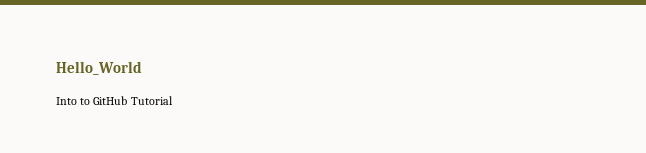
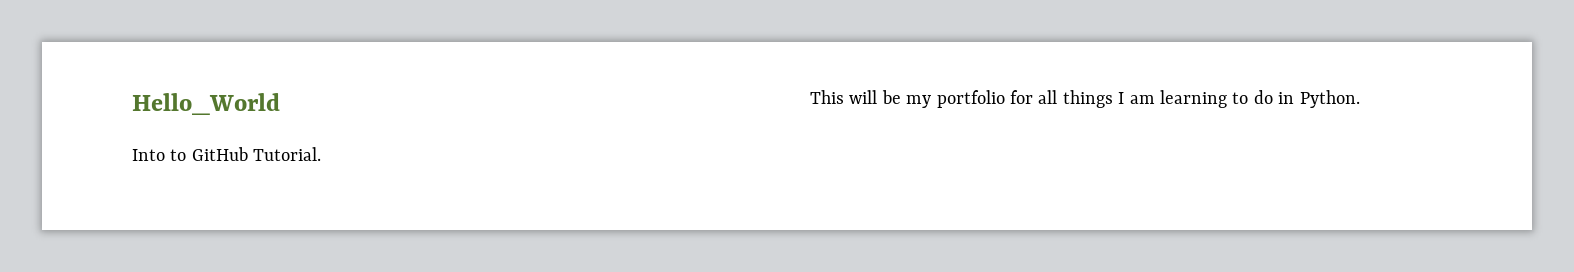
[130,96,173,105] Tutorial -> [253,147,322,161] [810,90,1360,108] Tutorial. // This will be my portfolio for all things I am learning to do in Python.

